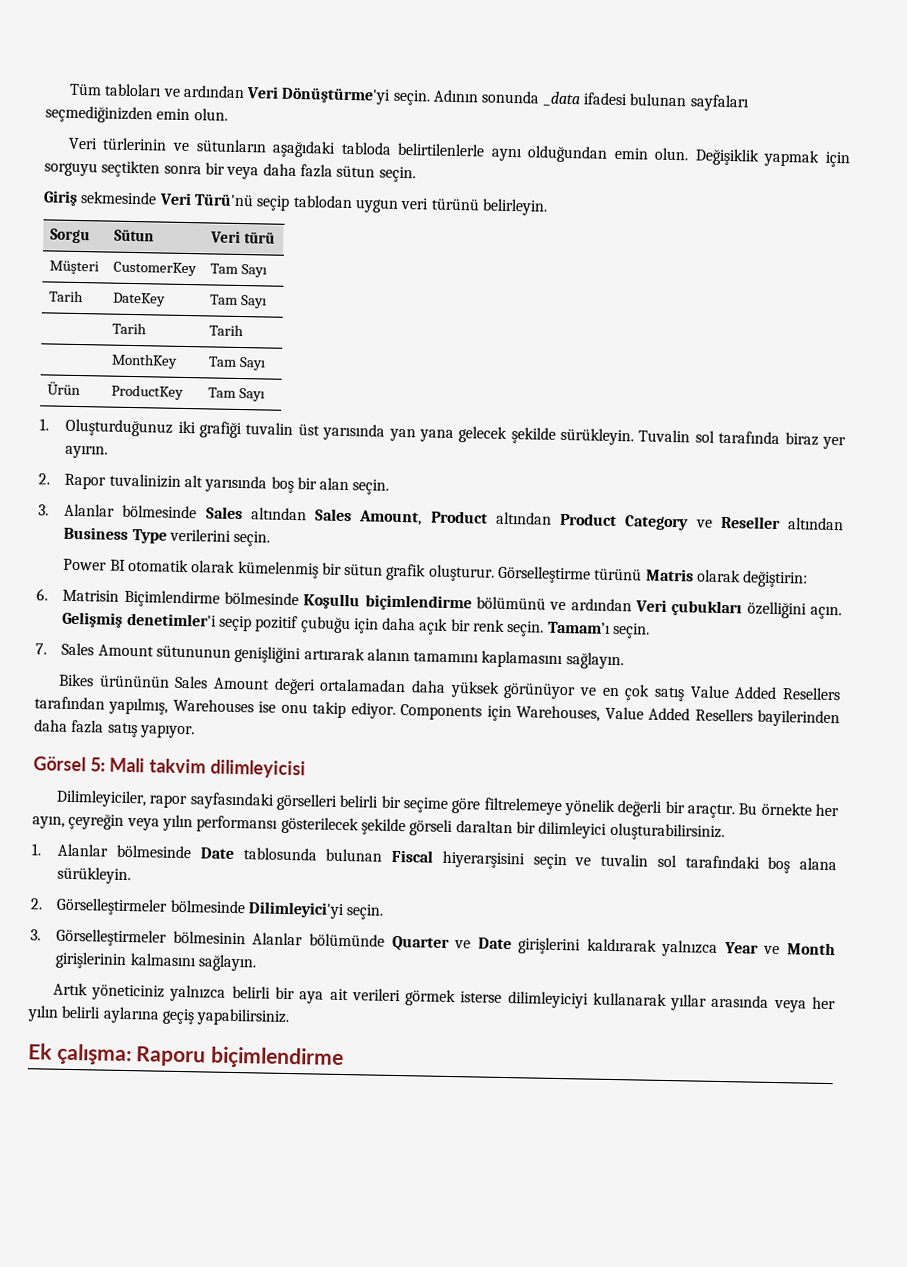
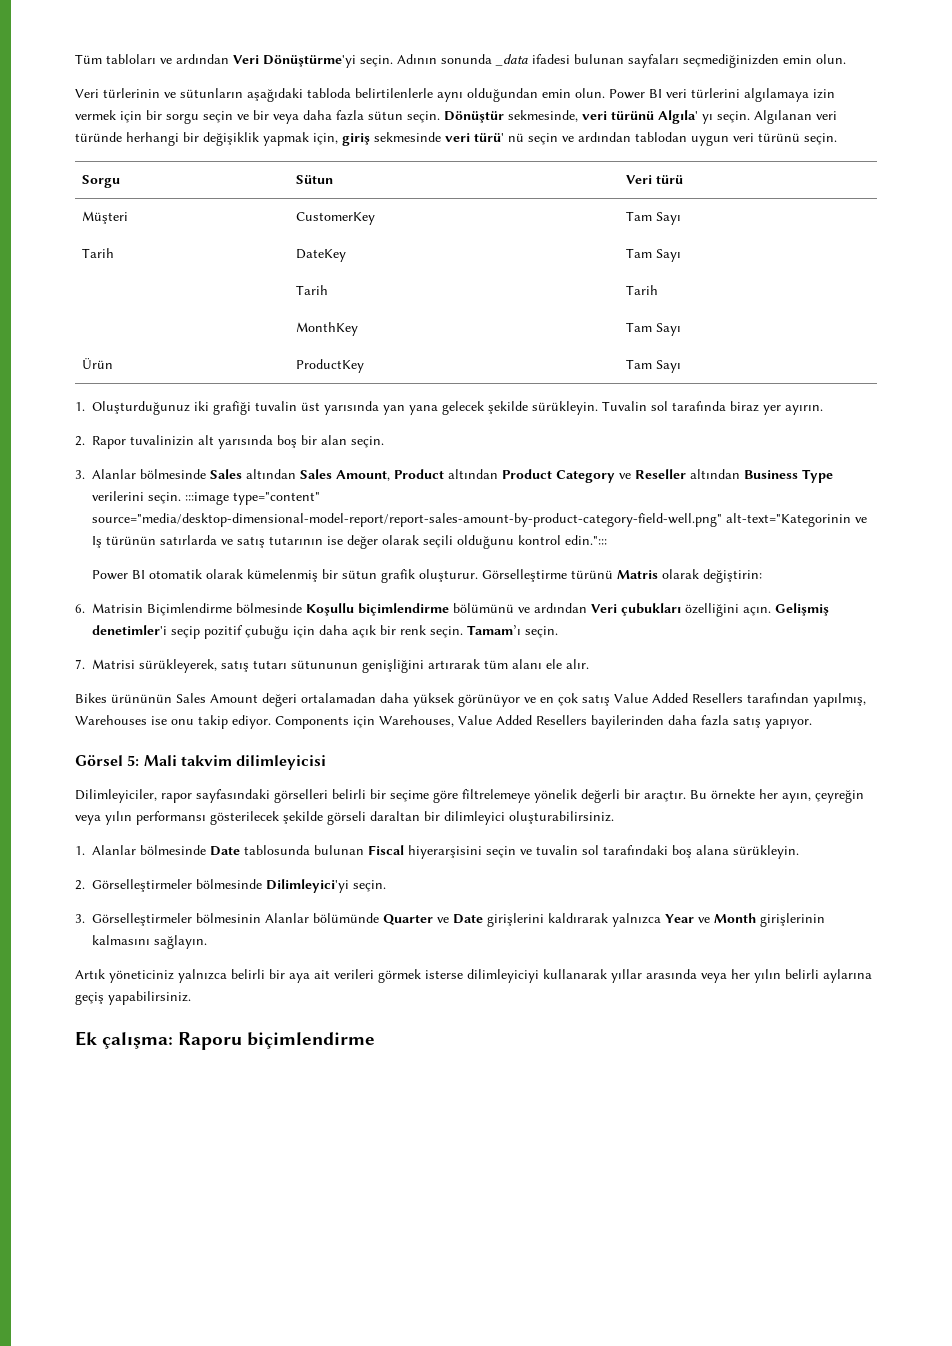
[694,148,851,168] [44,160,202,178] Değişiklik yapmak için sorguyu seçtikten sonra -> [609,88,835,102] [75,110,249,124] Power BI veri türlerini algılamaya izin vermek için bir sorgu seçin ve
[43,190,291,211] // Giriş sekmesinde Veri Türü'nü seçip -> [444,110,837,124] [75,132,631,146] Dönüştür sekmesinde, veri türünü Algıla' yı seçin. Algılanan veri türünde herhangi bir değişiklik yapmak için, giriş sekmesinde veri türü' nü seçin ve ardından
[481,198,548,216] belirleyin. -> [804,133,837,145] seçin.
(271, 538) none -> [185,492,321,505] [92,513,868,527] [92,535,608,549] :::image type="content" source="media/desktop-dimensional-model-report/report-sales-amount-by-product-category-field-well.png" alt-text="Kategorinin ve Iş türünün satırlarda ve satış tutarının ise değer olarak seçili olduğunu kontrol edin.":::
[61,642,624,670] Sales Amount sütununun genişliğini artırarak alanın tamamını kaplamasını sağlayın. -> [92,659,590,673] Matrisi sürükleyerek, satış tutarı sütununun genişliğini artırarak tüm alanı ele alır.

